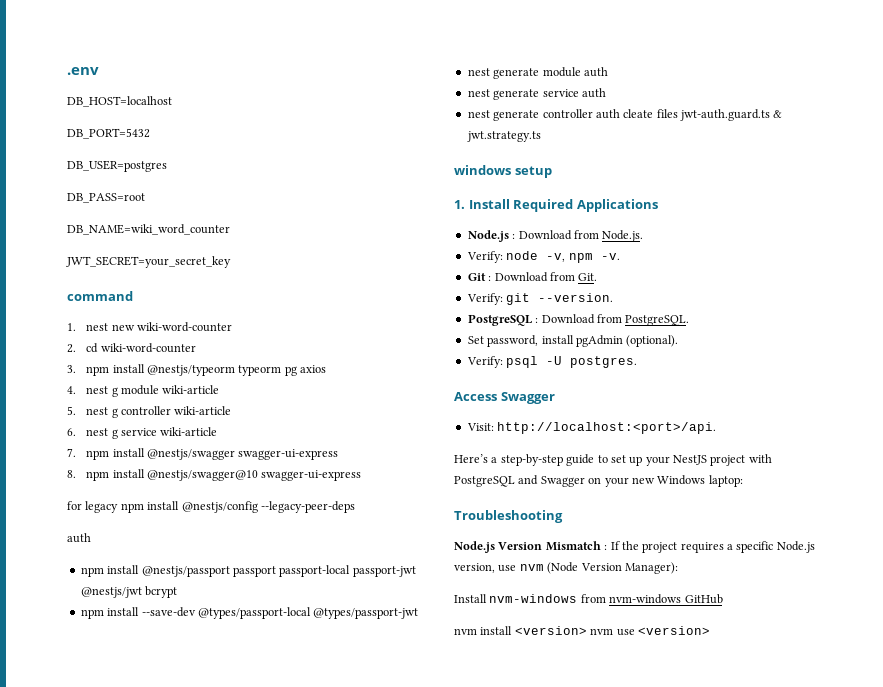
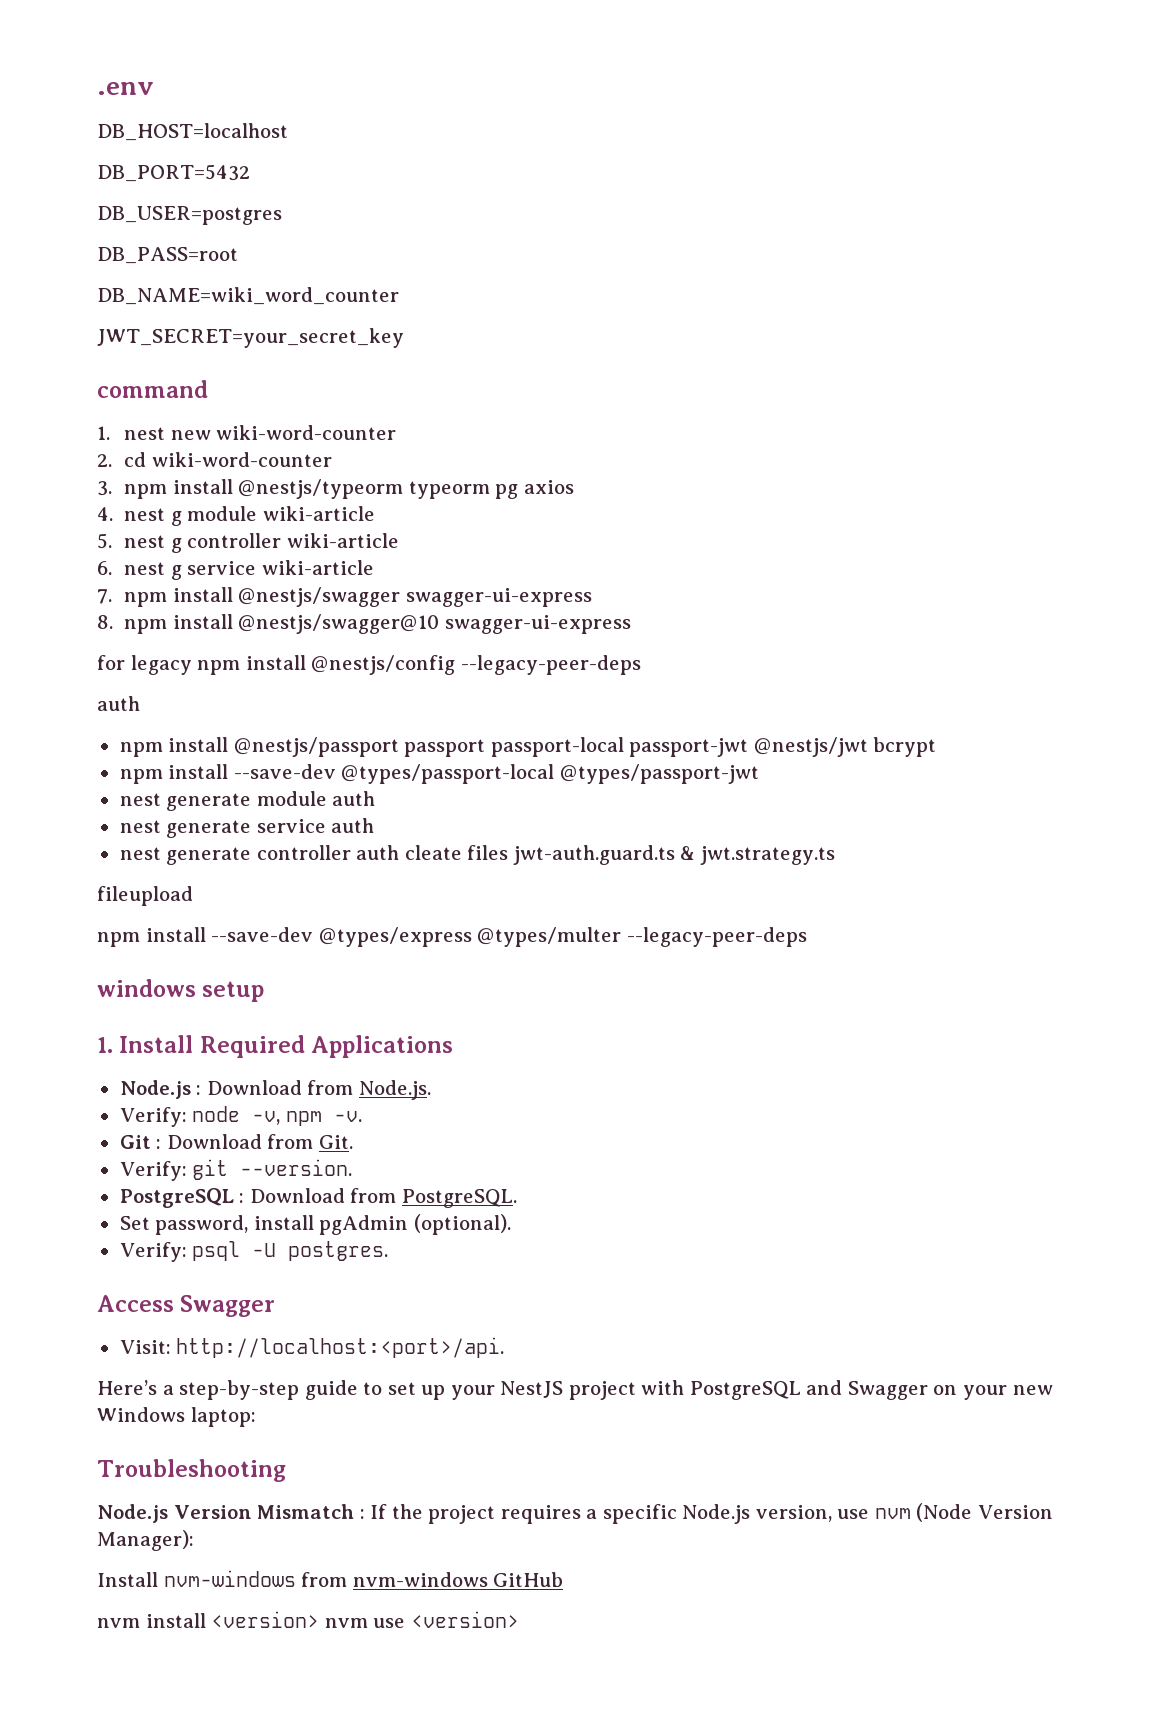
(541, 136) none -> [97,886,193,906] [97,927,807,947] // fileupload // npm install --save-dev @types/express @types/multer --legacy-peer-deps

